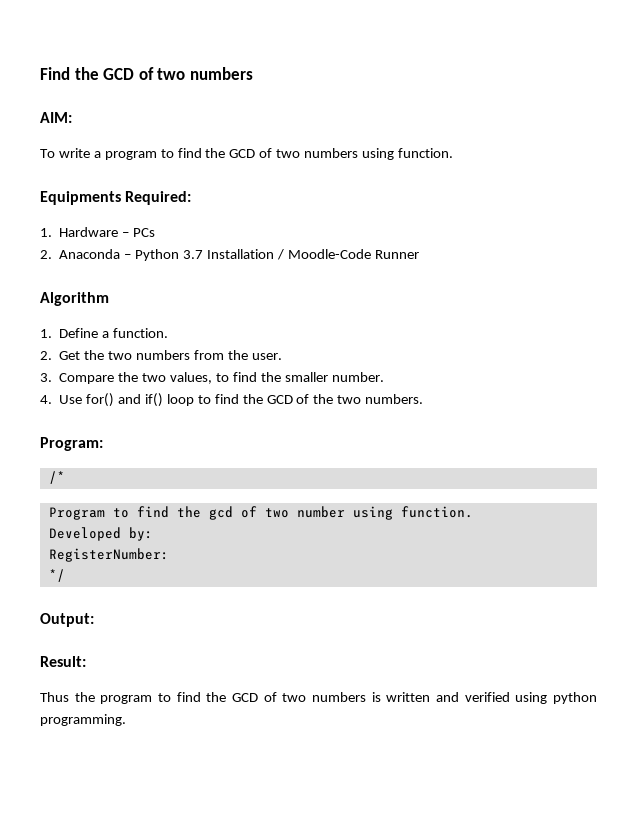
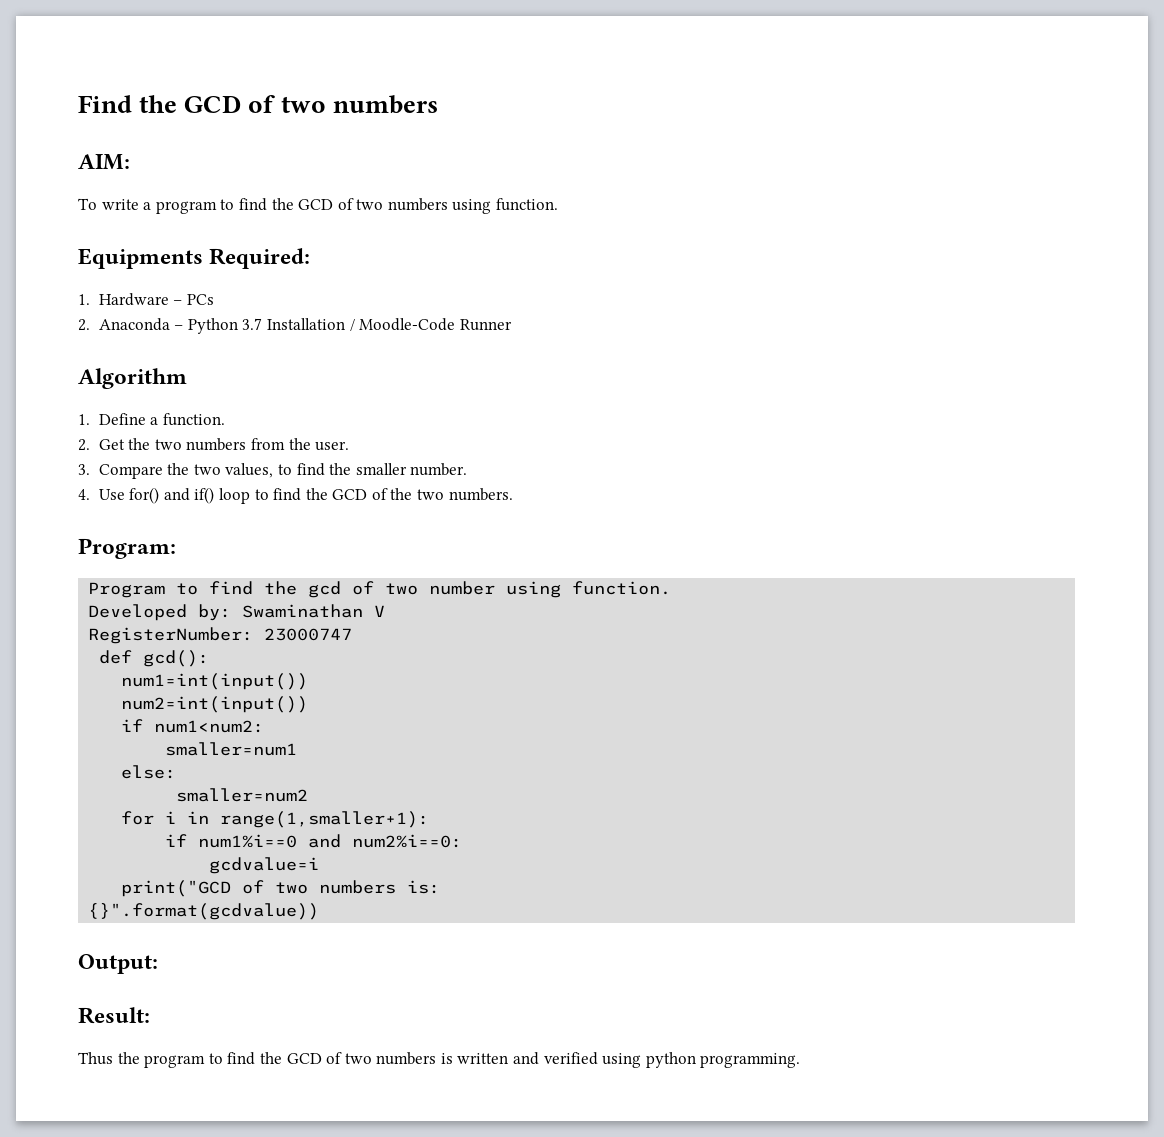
[48,471,65,484] // /* -> (176, 548) none
(153, 534) none -> [242,604,386,618] Swaminathan V
[48,569,65,582] // */ -> [264,628,353,641] [99,650,210,667] [121,673,309,690] [121,696,309,713] [121,719,265,733] [165,742,298,756] [121,765,177,779] [176,788,309,802] [121,811,430,828] [165,834,463,848] [209,857,320,874] [121,880,441,897] [88,903,320,920] 23000747 // def gcd(): // num1=int(input()) // num2=int(input()) // if num1<num2: // smaller=num1 // else: // smaller=num2 // for i in range(1,smaller+1): // if num1%i==0 and num2%i==0: // gcdvalue=i // print("GCD of two numbers is: // {}".format(gcdvalue))

